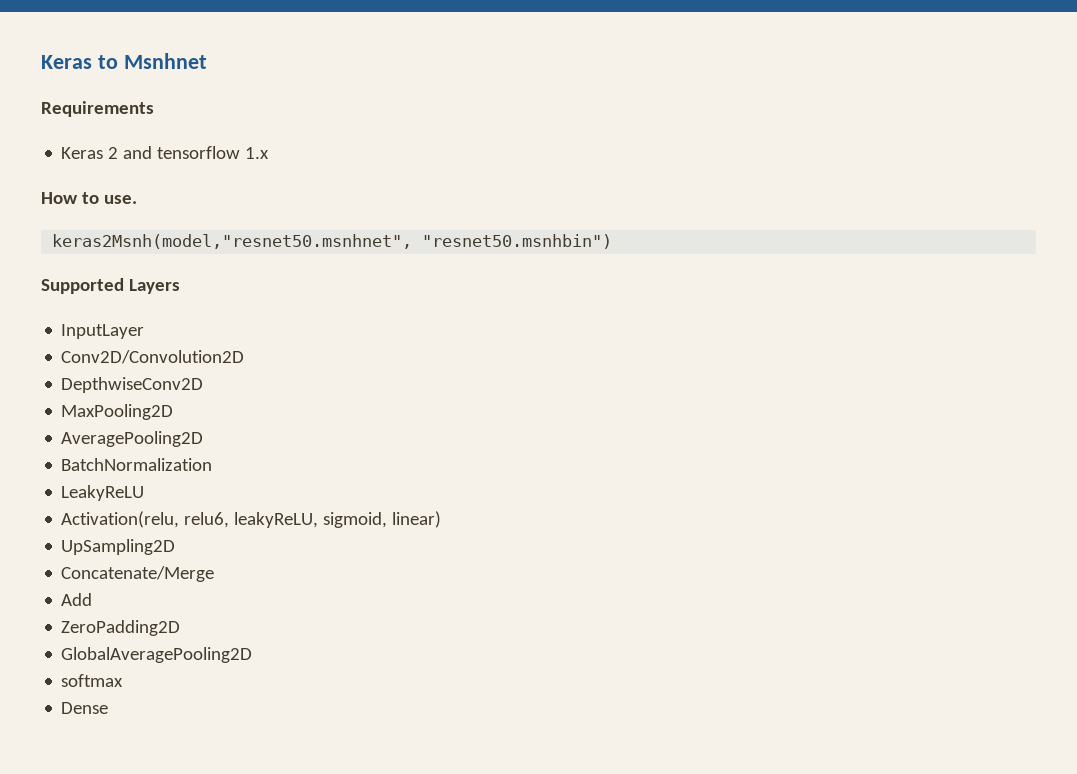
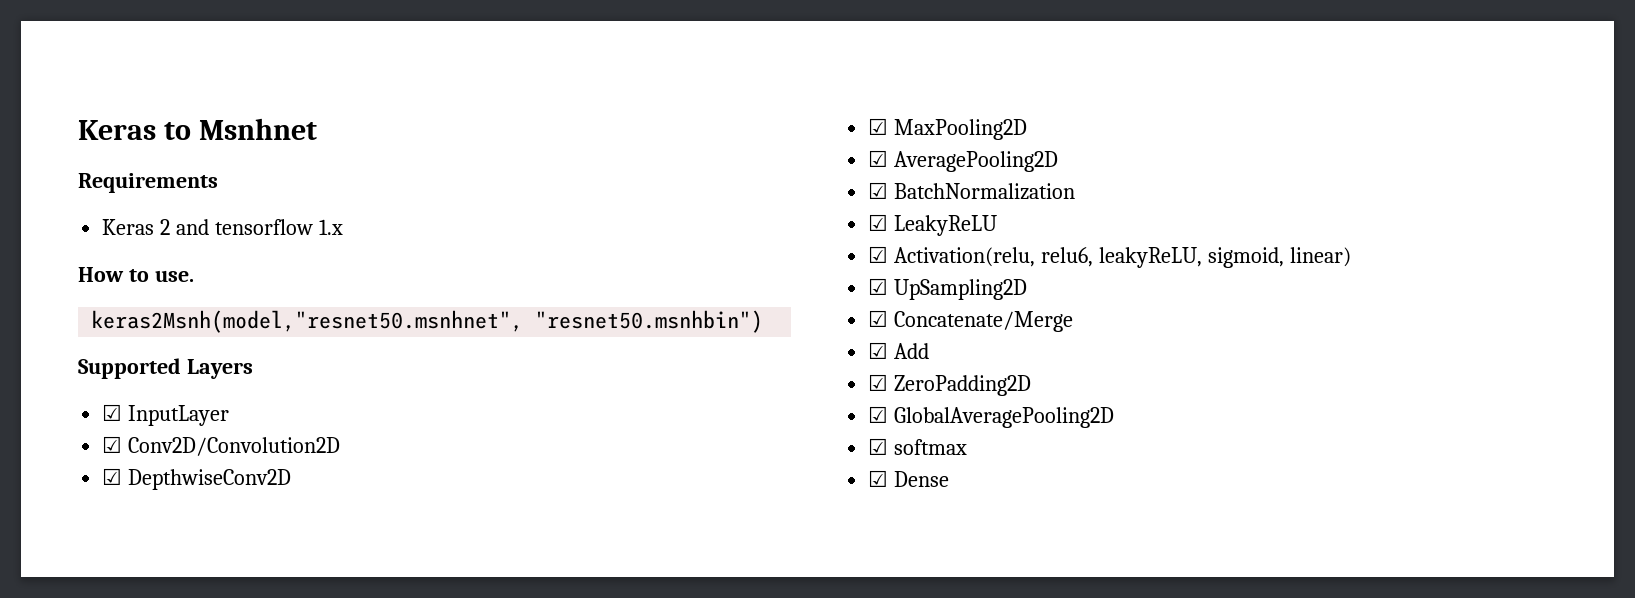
(180, 286) none -> [102,404,123,421] ☑
(145, 331) none -> [102,436,123,453] ☑
(245, 357) none -> [102,468,123,485] ☑
(204, 385) none -> [868,118,889,135] ☑
(174, 412) none -> [868,150,889,167] ☑
(204, 439) none -> [868,182,889,199] ☑
(213, 464) none -> [868,214,889,231] ☑
(145, 493) none -> [868,246,889,263] ☑
(442, 519) none -> [868,278,889,295] ☑
(176, 547) none -> [868,310,889,327] ☑
(215, 574) none -> [868,342,889,359] ☑
(93, 599) none -> [868,374,889,391] ☑
(181, 628) none -> [868,406,889,423] ☑
(253, 655) none -> [868,438,889,455] ☑
(124, 680) none -> [868,470,889,487] ☑

